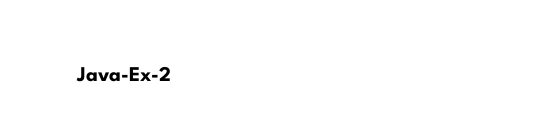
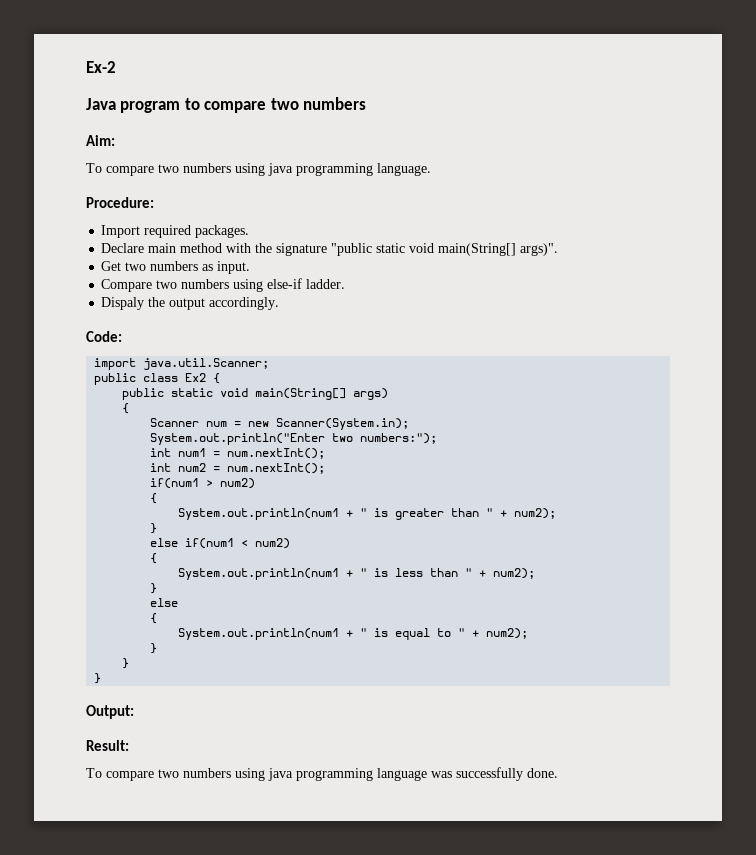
[76,66,171,82] Java-Ex-2 -> [86,61,116,73] [86,97,367,113] [86,135,115,146] [86,163,431,176] [86,197,154,208] [101,225,250,238] [101,243,559,256] [101,261,251,274] [101,278,346,292] [101,297,280,310] [86,331,122,342] [94,358,270,370] [94,373,221,385] [122,388,389,400] [122,403,130,414] [150,418,410,430] [150,433,438,445] [150,448,326,459] [150,463,326,474] [150,478,256,489] [150,493,158,504] [178,508,557,520] [150,523,158,534] [150,538,291,549] [150,553,158,564] [178,568,536,580] [150,583,158,594] [150,598,179,607] [150,613,158,624] [178,628,529,640] [150,643,158,654] [122,658,130,669] [94,673,102,684] [86,705,134,719] [86,740,129,751] [86,767,558,781] Ex-2 // Java program to compare two numbers // Aim: // To compare two numbers using java programming language. // Procedure: // Import required packages. // Declare main method with the signature "public static void main(String[] args)". // Get two numbers as input. // Compare two numbers using else-if ladder. // Dispaly the output accordingly. // Code: // import java.util.Scanner; // public class Ex2 { // public static void main(String[] args) // { // Scanner num = new Scanner(System.in); // System.out.println("Enter two numbers:"); // int num1 = num.nextInt(); // int num2 = num.nextInt(); // if(num1 > num2) // { // System.out.println(num1 + " is greater than " + num2); // } // else if(num1 < num2) // { // System.out.println(num1 + " is less than " + num2); // } // else // { // System.out.println(num1 + " is equal to " + num2); // } // } // } // Output: // Result: // To compare two numbers using java programming language was successfully done.

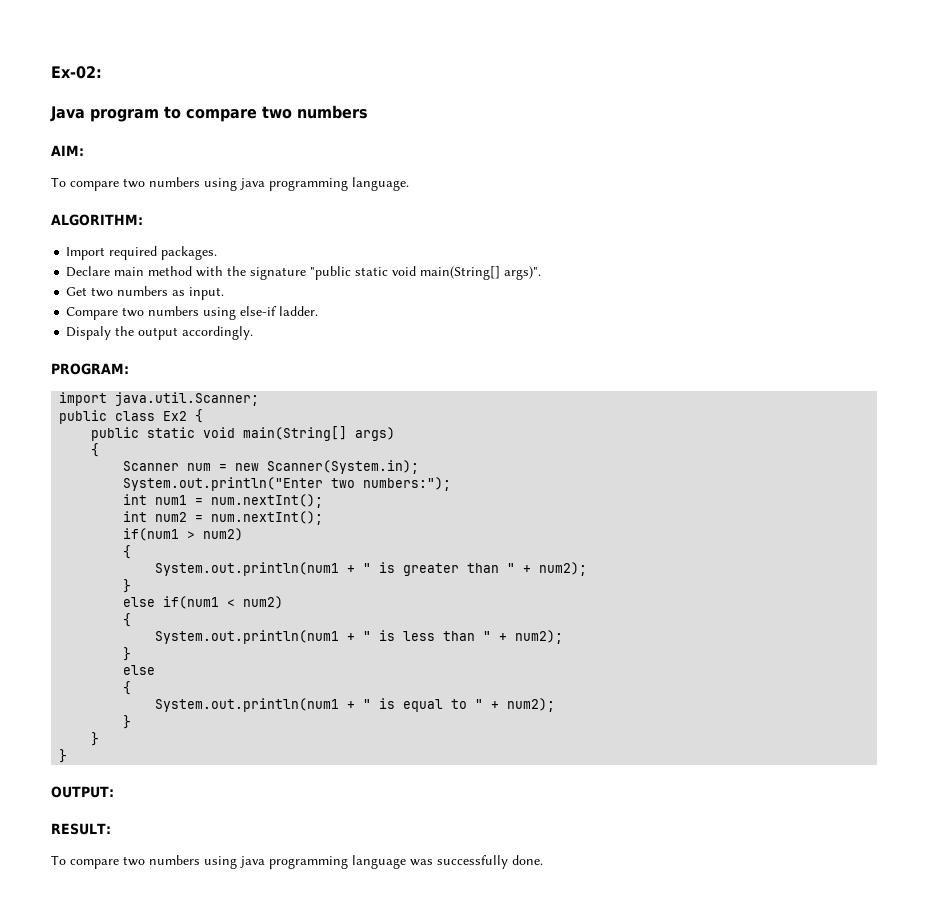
[86,61,116,73] Ex-2 -> [51,66,102,79] Ex-02:
[86,135,115,146] Aim: -> [51,145,84,156] AIM:
[86,197,154,208] Procedure: -> [51,214,143,226] ALGORITHM:
[86,331,122,342] Code: -> [51,363,129,375] PROGRAM:
[86,705,134,719] [86,740,129,751] Output: // Result: -> [51,786,114,798] [51,823,111,835] OUTPUT: // RESULT:

